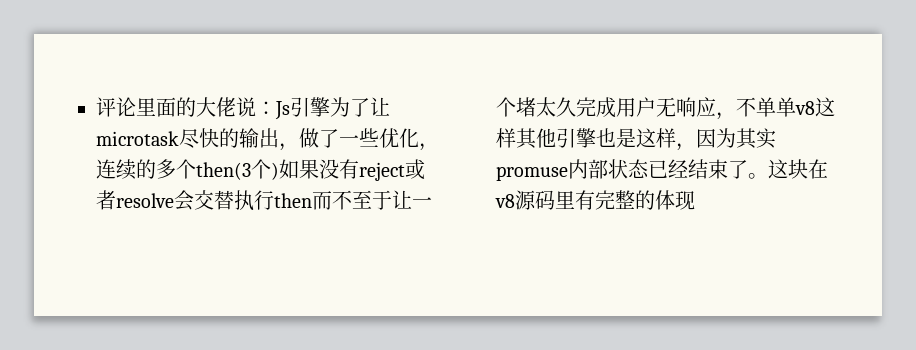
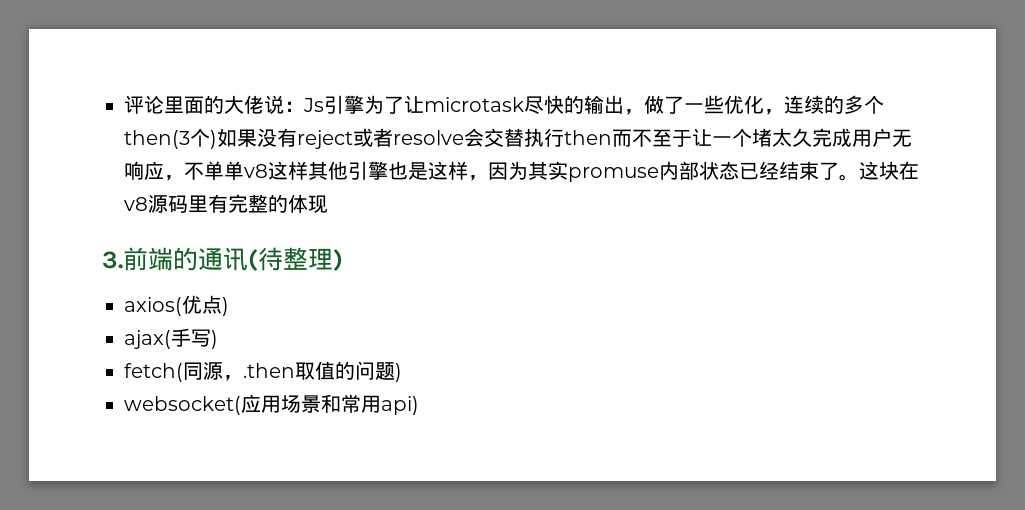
(695, 200) none -> [102,247,343,271] [124,295,229,316] [124,328,218,349] [124,361,402,382] [124,394,419,415] // 3.前端的通讯(待整理) // axios(优点) // ajax(手写) // fetch(同源，.then取值的问题) // websocket(应用场景和常用api)

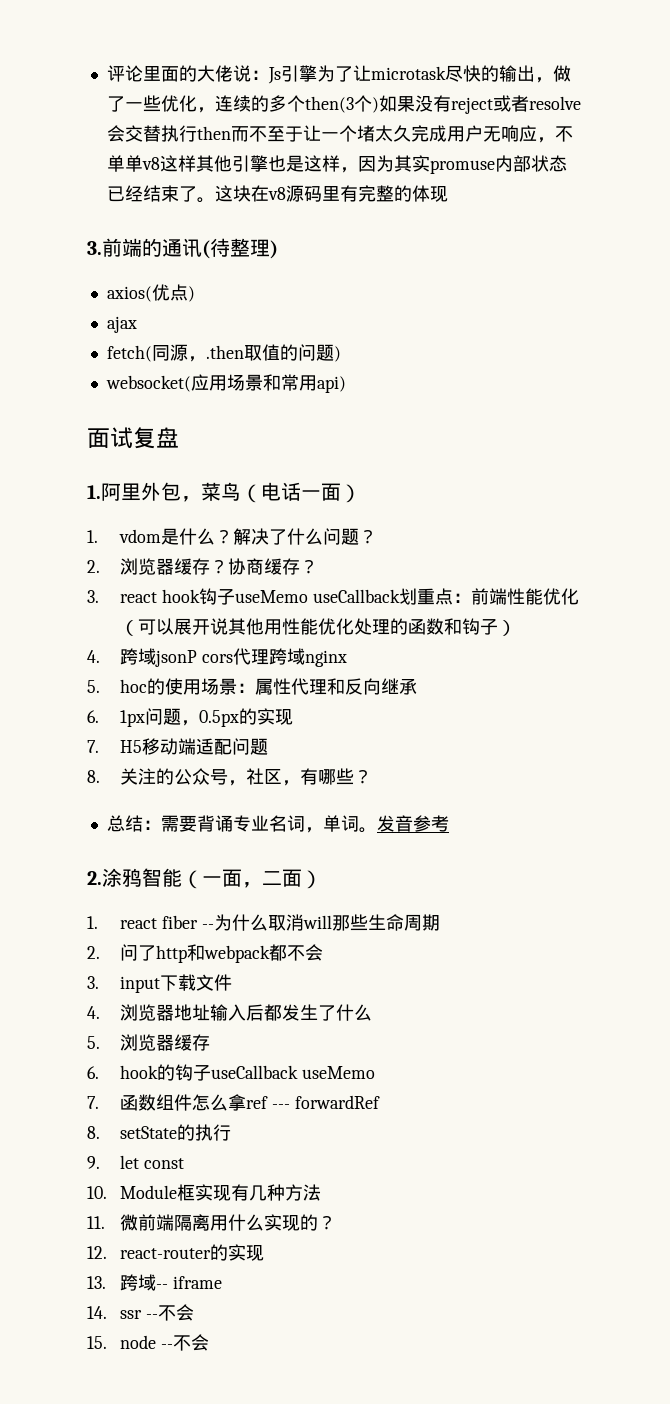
[124,328,218,349] ajax(手写) -> [106,316,137,333] ajax
(419, 405) none -> [87,427,179,449] [87,482,361,503] [87,528,378,545] [87,558,319,575] [87,588,580,605] [120,618,517,636] [87,648,348,667] [87,678,418,695] [87,708,294,727] [87,738,269,755] [87,768,373,786] [106,815,449,833] [87,868,322,889] [87,914,441,931] [87,944,324,963] [87,974,233,993] [87,1004,373,1021] [87,1034,211,1051] [87,1064,376,1081] [87,1094,381,1111] [87,1124,232,1141] [87,1155,185,1169] [87,1184,322,1201] [87,1214,337,1231] [87,1244,265,1261] [87,1274,223,1291] [87,1304,195,1321] [87,1334,210,1351] // 面试复盘 // 1.阿里外包，菜鸟（电话一面） // 1. vdom是什么？解决了什么问题？ // 2.浏览器缓存？协商缓存？ // 3. react hook钩子useMemo useCallback划重点：前端性能优化（可以展开说其他用性能优化处理的函数和钩子） // 4.跨域jsonP cors代理跨域nginx // 5. hoc的使用场景：属性代理和反向继承 // 6. 1px问题，0.5px的实现 // 7. H5移动端适配问题 // 8.关注的公众号，社区，有哪些？ // 总结：需要背诵专业名词，单词。发音参考 // 2.涂鸦智能（一面，二面） // 1. react fiber --为什么取消will那些生命周期 // 2.问了http和webpack都不会 // 3. input下载文件 // 4.浏览器地址输入后都发生了什么 // 5.浏览器缓存 // 6. hook的钩子useCallback useMemo // 7.函数组件怎么拿ref --- forwardRef // 8. setState的执行 // 9. let const // 10. Module框实现有几种方法 // 11.微前端隔离用什么实现的？ // 12. react-router的实现 // 13.跨域-- iframe // 14. ssr --不会 // 15. node --不会

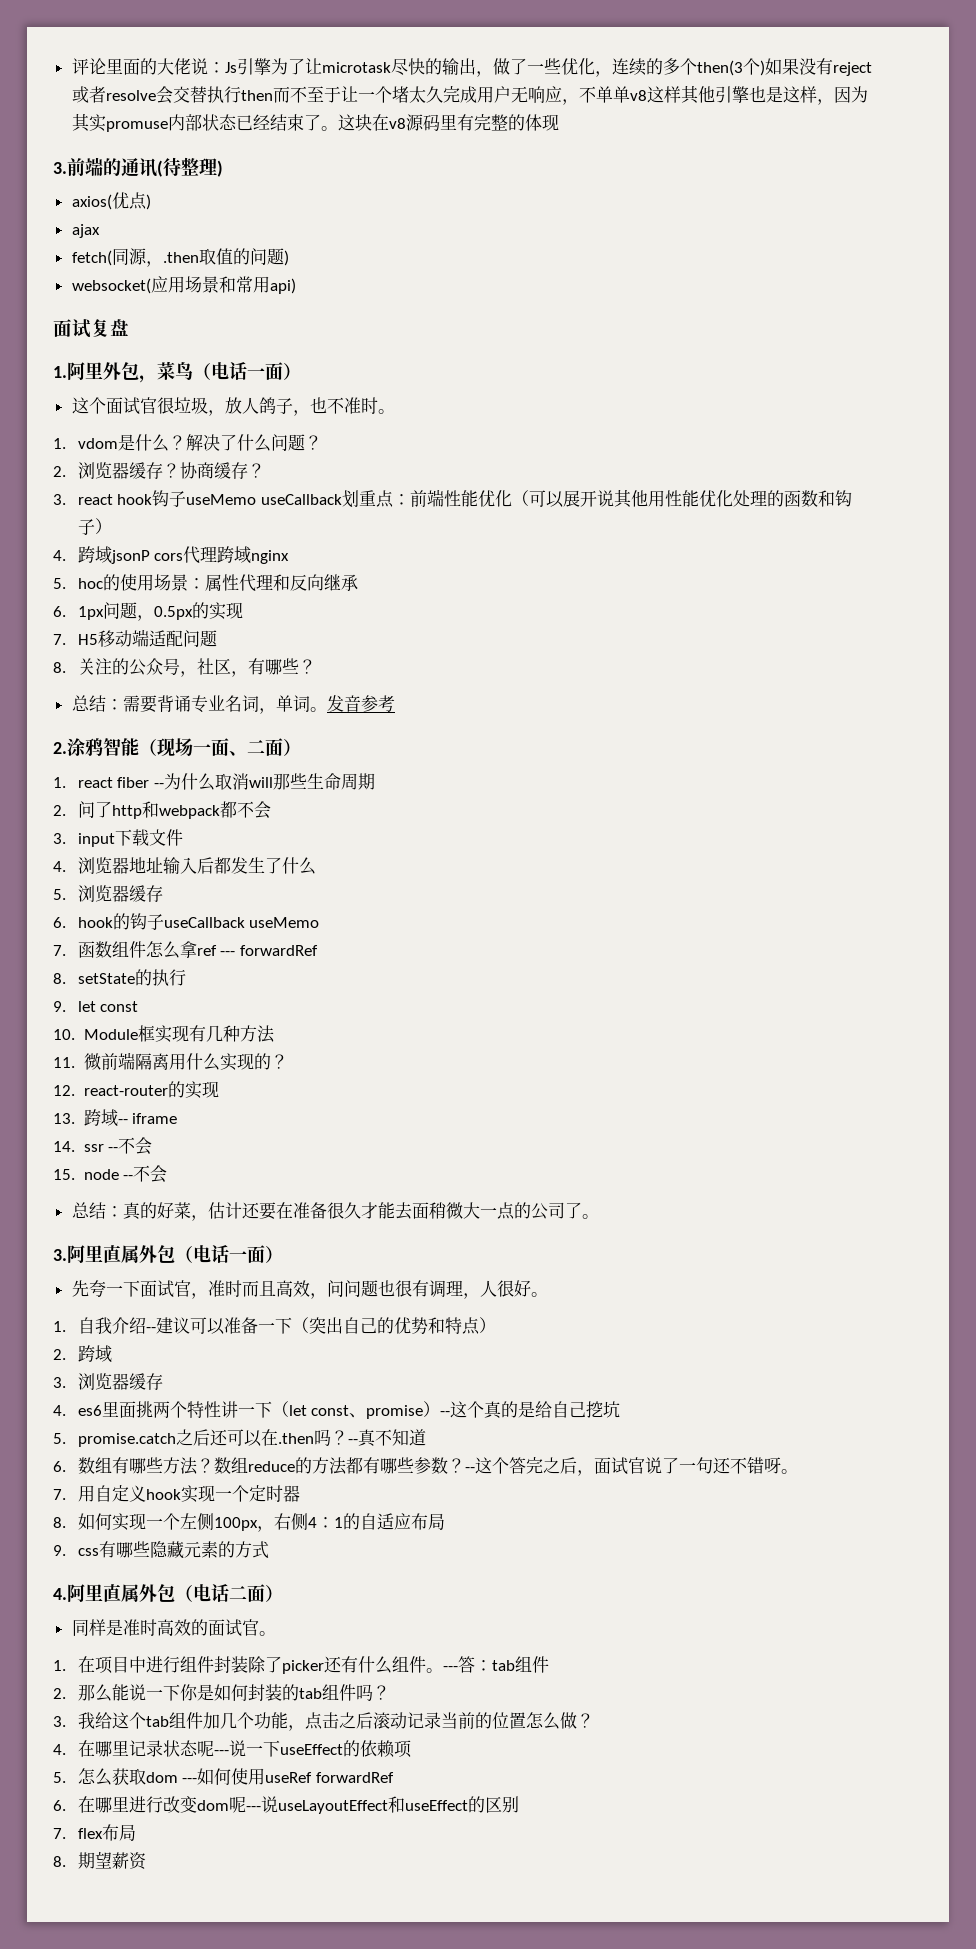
(361, 493) none -> [71,397,395,416] // 这个面试官很垃圾，放人鸽子，也不准时。
[202,869,262,888] 一面， -> [157,738,247,757] 现场一面、
(210, 1342) none -> [71,1202,599,1221] [53,1245,283,1264] [71,1280,548,1299] [53,1317,496,1335] [53,1345,112,1363] [53,1373,163,1390] [53,1401,621,1419] [53,1429,426,1447] [53,1457,798,1476] [53,1485,300,1503] [53,1513,445,1532] [53,1541,269,1559] [53,1584,283,1603] [71,1619,276,1637] [53,1656,549,1674] [53,1684,390,1702] [53,1712,594,1731] [53,1740,412,1758] [53,1768,394,1786] [53,1796,519,1814] [53,1824,136,1841] [53,1851,147,1870] // 总结：真的好菜，估计还要在准备很久才能去面稍微大一点的公司了。 // 3.阿里直属外包（电话一面） // 先夸一下面试官，准时而且高效，问问题也很有调理，人很好。 // 1.自我介绍--建议可以准备一下（突出自己的优势和特点） // 2.跨域 // 3.浏览器缓存 // 4. es6里面挑两个特性讲一下（let const、promise）--这个真的是给自己挖坑 // 5. promise.catch之后还可以在.then吗？--真不知道 // 6.数组有哪些方法？数组reduce的方法都有哪些参数？--这个答完之后，面试官说了一句还不错呀。 // 7.用自定义hook实现一个定时器 // 8.如何实现一个左侧100px，右侧4：1的自适应布局 // 9. css有哪些隐藏元素的方式 // 4.阿里直属外包（电话二面） // 同样是准时高效的面试官。 // 1.在项目中进行组件封装除了picker还有什么组件。---答：tab组件 // 2.那么能说一下你是如何封装的tab组件吗？ // 3.我给这个tab组件加几个功能，点击之后滚动记录当前的位置怎么做？ // 4.在哪里记录状态呢---说一下useEffect的依赖项 // 5.怎么获取dom ---如何使用useRef forwardRef // 6.在哪里进行改变dom呢---说useLayoutEffect和useEffect的区别 // 7. flex布局 // 8.期望薪资

